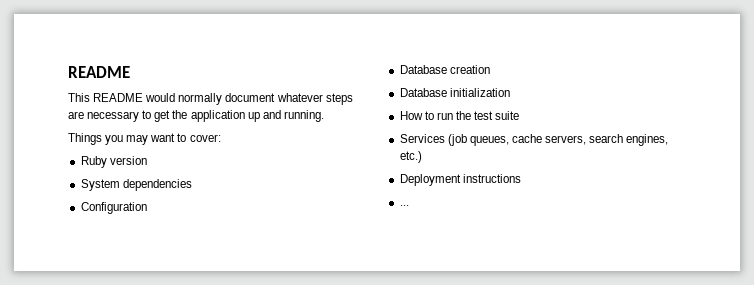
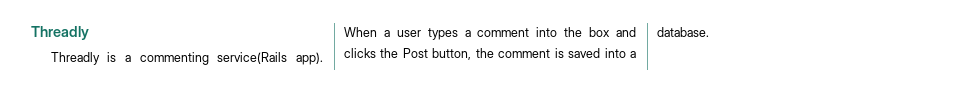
[68,66,130,78] [68,93,353,105] [68,110,324,122] [68,133,221,145] [80,156,147,168] [80,179,192,191] [80,202,147,214] [399,65,490,74] [399,88,510,97] [399,111,520,120] [399,134,669,146] [399,151,422,163] [399,174,521,186] [399,205,409,206] README // This README would normally document whatever steps are necessary to get the application up and running. // Things you may want to cover: // Ruby version // System dependencies // Configuration // Database creation // Database initialization // How to run the test suite // Services (job queues, cache servers, search engines, etc.) // Deployment instructions // ... -> [31,26,89,40] [50,52,323,65] [344,27,636,40] [344,48,636,60] [657,27,709,37] Threadly // Threadly is a commenting service(Rails app). When a user types a comment into the box and clicks the Post button, the comment is saved into a database.

